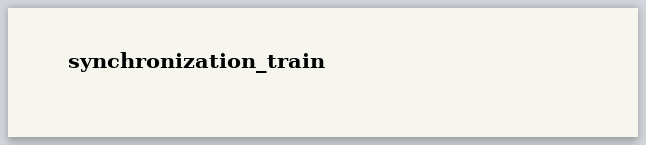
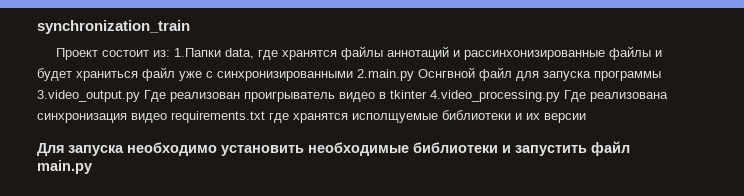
(325, 62) none -> [56,46,663,60] [37,67,661,81] [37,90,668,102] [37,110,586,123] [37,141,630,156] [37,160,92,174] // Проект состоит из: 1.Папки data, где хранятся файлы аннотаций и рассинхонизированные файлы и будет храниться файл уже с синхронизированными 2.main.py Оснгвной файл для запуска программы 3.video_output.py Где реализован проигрыватель видео в tkinter 4.video_processing.py Где реализована синхронизация видео requirements.txt где хранятся исполщуемые библиотеки и их версии // Для запуска необходимо установить необходимые библиотеки и запустить файл main.py

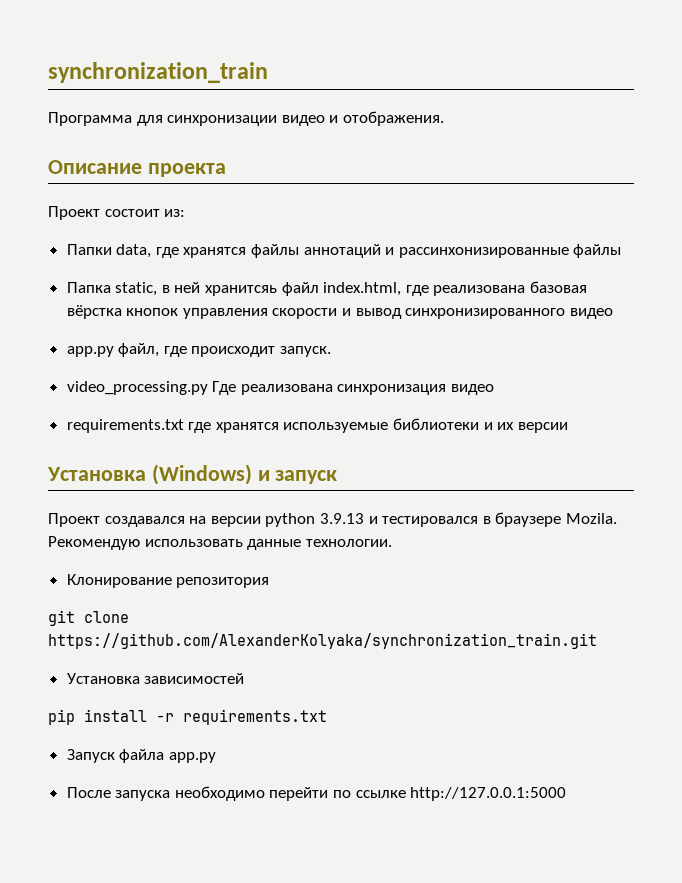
(190, 27) none -> [48,111,444,126] [48,160,226,177] // Программа для синхронизации видео и отображения. // Описание проекта
[174,48,222,57] 1.Папки -> [66,244,112,255] // Папки
[655,50,663,57] [37,67,661,81] [37,90,560,102] и будет храниться файл уже с синхронизированными 2.main.py Оснгвной файл для запуска программы 3.video_output.py Где реализован проигрыватель видео в tkinter 4.video_processing.py -> [66,281,588,296] [66,305,613,319] [66,343,332,357] [66,381,208,395] // Папка static, в ней хранитсяь файл index.html, где реализована базовая вёрстка кнопок управления скорости и вывод синхронизированного видео // app.py файл, где происходит запуск. // video_processing.py
(167, 118) none -> (495, 389) //
[352,113,438,123] исполщуемые -> [283,422,389,433] используемые
[37,141,630,156] [37,160,92,174] Для запуска необходимо установить необходимые библиотеки и запустить файл main.py -> [47,464,338,485] [48,512,617,527] [48,536,392,550] [66,574,270,588] [48,610,129,626] [48,633,597,649] [66,673,245,684] [48,709,327,725] [66,749,216,763] [66,786,567,801] Установка (Windows) и запуск // Проект создавался на версии python 3.9.13 и тестировался в браузере Mozila. Рекомендую использовать данные технологии. // Клонирование репозитория // git clone https://github.com/AlexanderKolyaka/synchronization_train.git // Установка зависимостей // pip install -r requirements.txt // Запуск файла app.py // После запуска необходимо перейти по ссылке http://127.0.0.1:5000

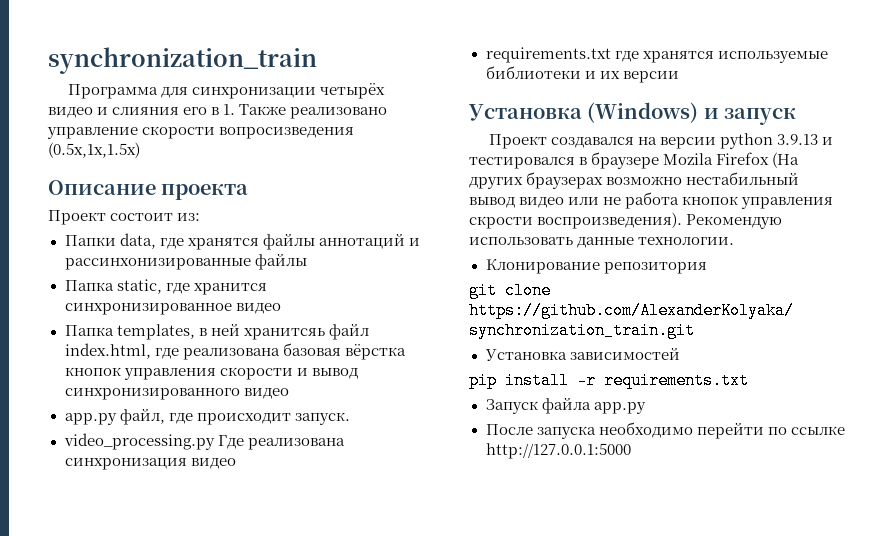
(278, 120) none -> [320,83,386,99] четырёх
[342,111,444,126] отображения. -> [112,104,388,119] [47,126,355,139] [48,142,140,158] слияния его в 1. Также реализовано управление скорости вопросизведения (0.5x,1x,1.5x)
(158, 289) none -> [165,283,267,295] [64,303,281,315] [64,324,195,340] где хранится синхронизированное видео // Папка templates,
[565,513,617,524] Mozila. -> [663,152,800,168] [469,172,800,189] [469,192,834,209] [469,212,683,229] Mozila Firefox (На других браузерах возможно нестабильный вывод видео или не работа кнопок управления скрости воспроизведения).

